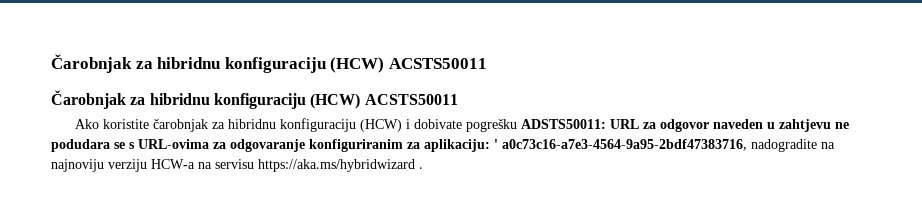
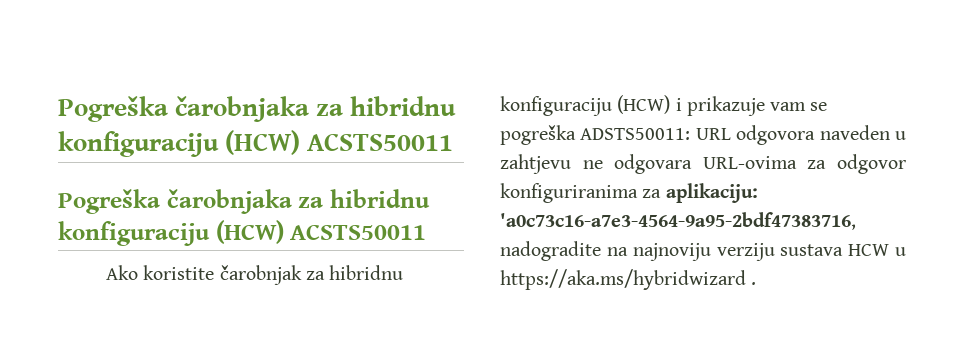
[51,54,487,73] [51,90,126,109] Čarobnjak za hibridnu konfiguraciju (HCW) ACSTS50011 // Čarobnjak -> [58,96,457,122] [58,130,454,157] [58,189,292,214] Pogreška čarobnjaka za hibridnu konfiguraciju (HCW) ACSTS50011 // Pogreška čarobnjaka
[414,119,850,132] [51,139,747,152] dobivate pogrešku ADSTS50011: URL za odgovor naveden u zahtjevu ne podudara se s URL-ovima za odgovaranje konfiguriranim za aplikaciju: ' a0c73c16-a7e3-4564-9a95-2bdf47383716, -> [686,96,828,116] [500,125,906,145] [500,154,906,174] [500,183,758,203] [500,212,856,230] prikazuje vam se pogreška ADSTS50011: URL odgovora naveden u zahtjevu ne odgovara URL-ovima za odgovor konfiguriranima za aplikaciju: 'a0c73c16-a7e3-4564-9a95-2bdf47383716,
[151,159,254,169] HCW-a na servisu -> [780,244,906,256] sustava HCW u

